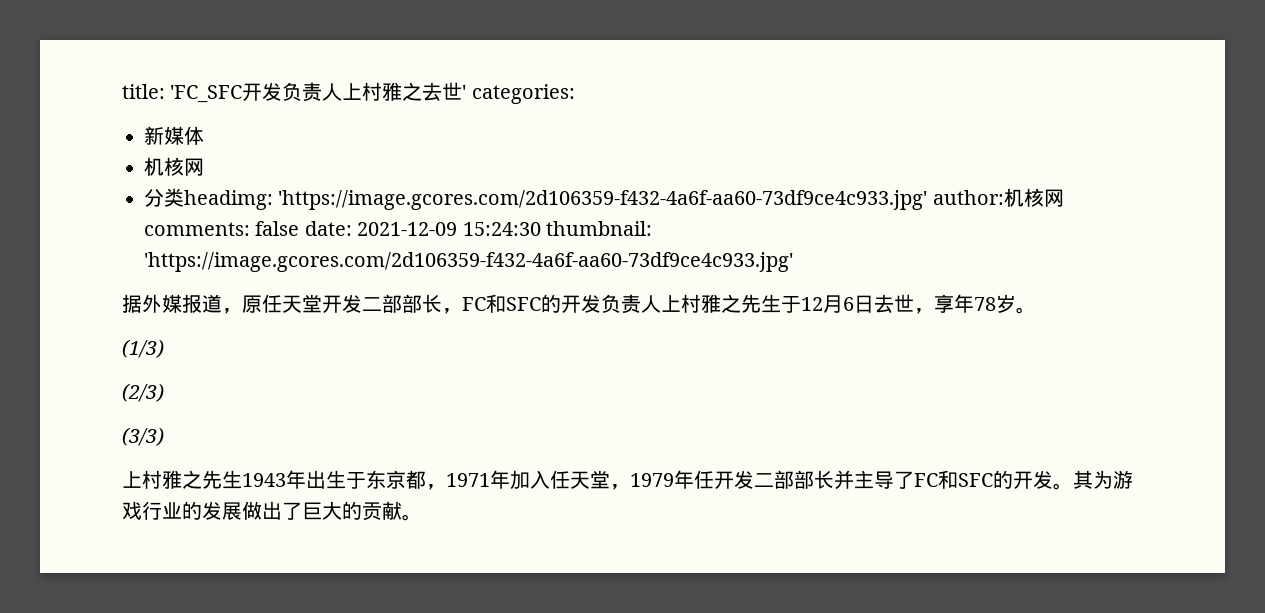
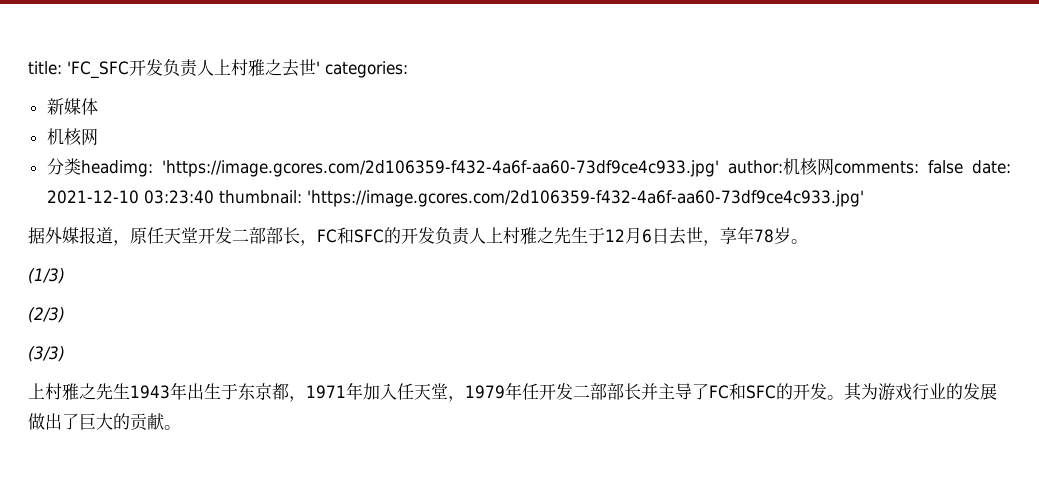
[357,222,541,236] 2021-12-09 15:24:30 -> [46,190,214,204] 2021-12-10 03:23:40

